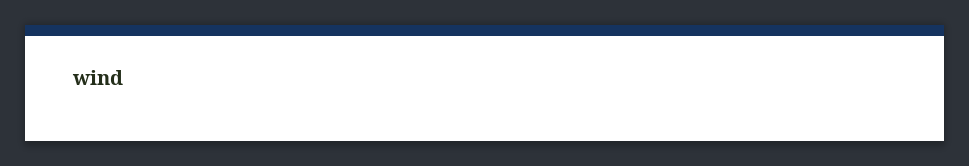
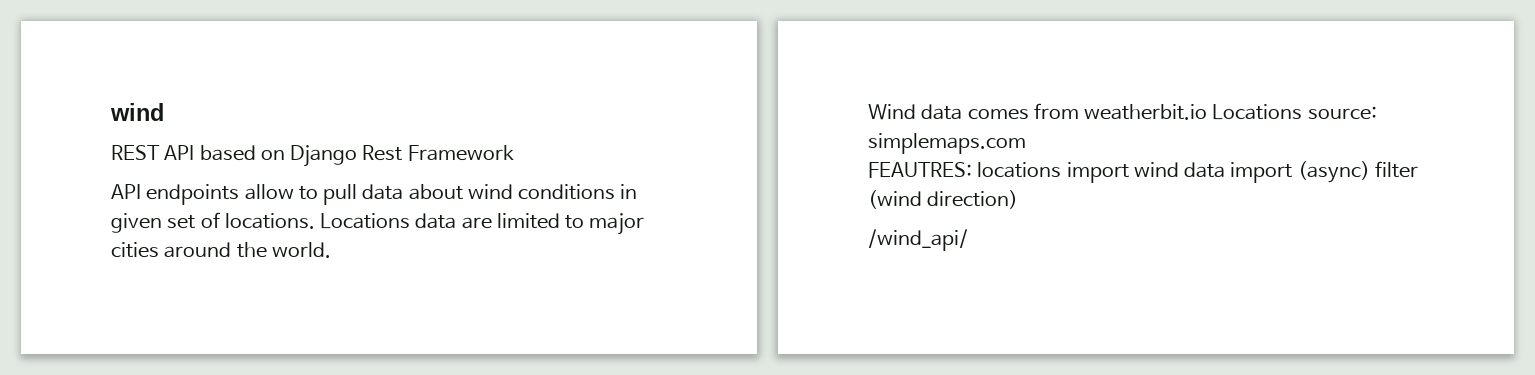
[72,70,123,85] wind -> [110,103,164,121] [111,145,514,167] [111,184,638,205] [111,212,645,235] [111,242,331,258] [868,103,1377,120] [868,133,1026,154] [868,161,1418,183] [868,190,1019,209] [868,229,968,251] wind // REST API based on Django Rest Framework // API endpoints allow to pull data about wind conditions in given set of locations. Locations data are limited to major cities around the world. // Wind data comes from weatherbit.io Locations source: simplemaps.com // FEAUTRES: locations import wind data import (async) filter (wind direction) // /wind_api/

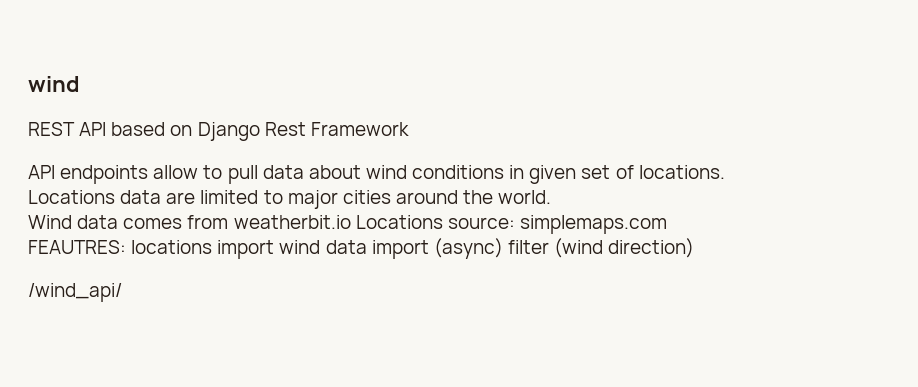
(315, 221) none -> (725, 172) //

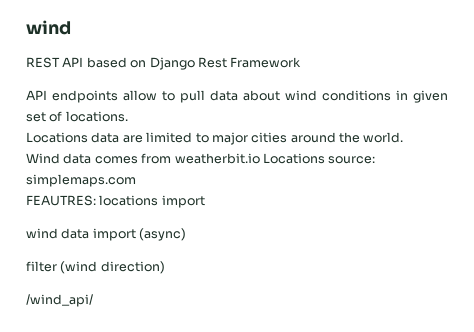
(275, 249) none -> (205, 201) //
(503, 248) none -> (187, 234) //

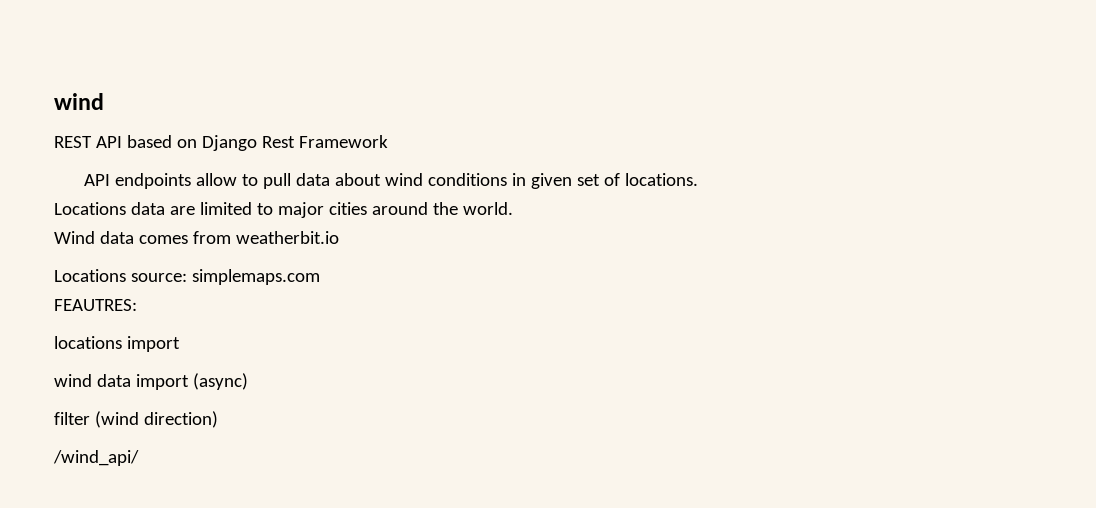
(260, 158) none -> (339, 237) //
(96, 200) none -> (137, 305) //

